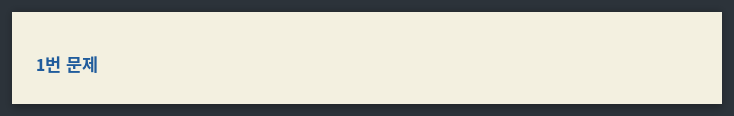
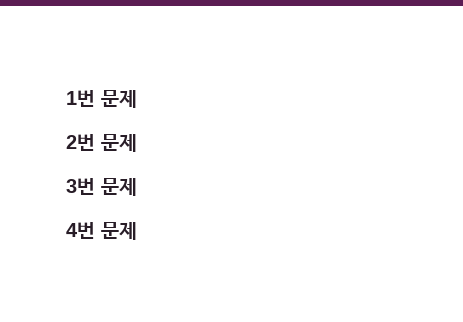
(98, 64) none -> [66,134,137,152] [66,178,137,196] [66,222,137,240] // 2번 문제 // 3번 문제 // 4번 문제

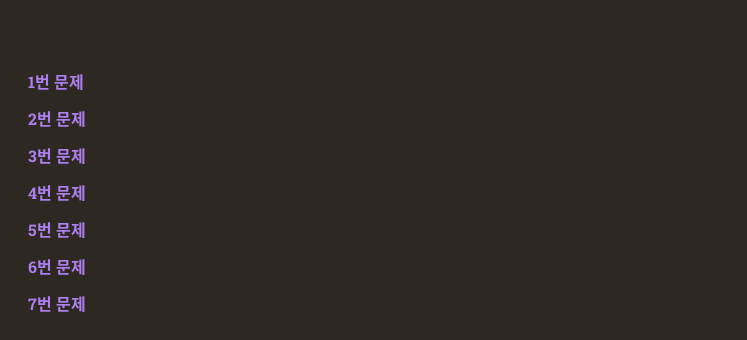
(137, 231) none -> [28,222,87,238] [28,259,87,275] [28,296,87,312] // 5번 문제 // 6번 문제 // 7번 문제

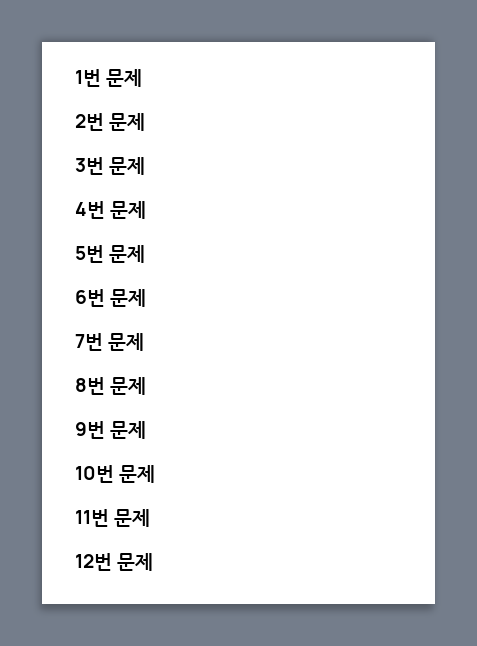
(87, 304) none -> [75,377,147,395] [75,421,147,439] [75,465,156,483] [75,509,151,527] [75,553,154,571] // 8번 문제 // 9번 문제 // 10번 문제 // 11번 문제 // 12번 문제

